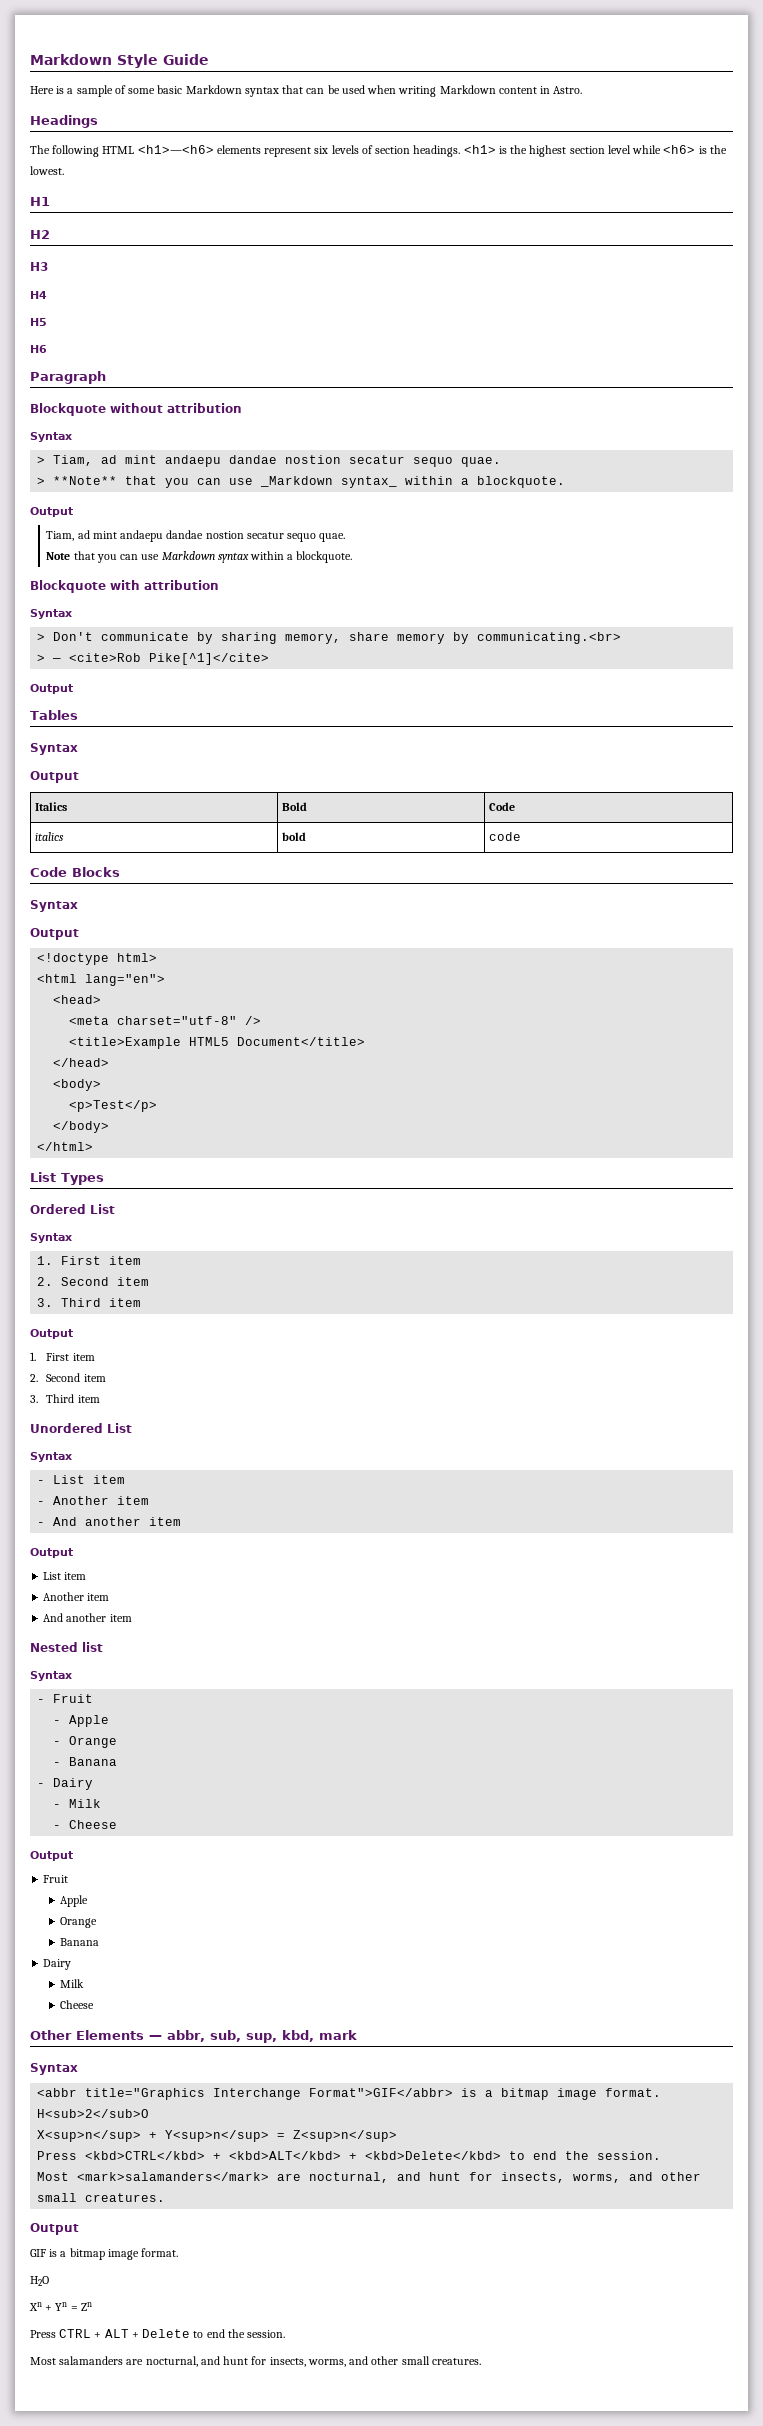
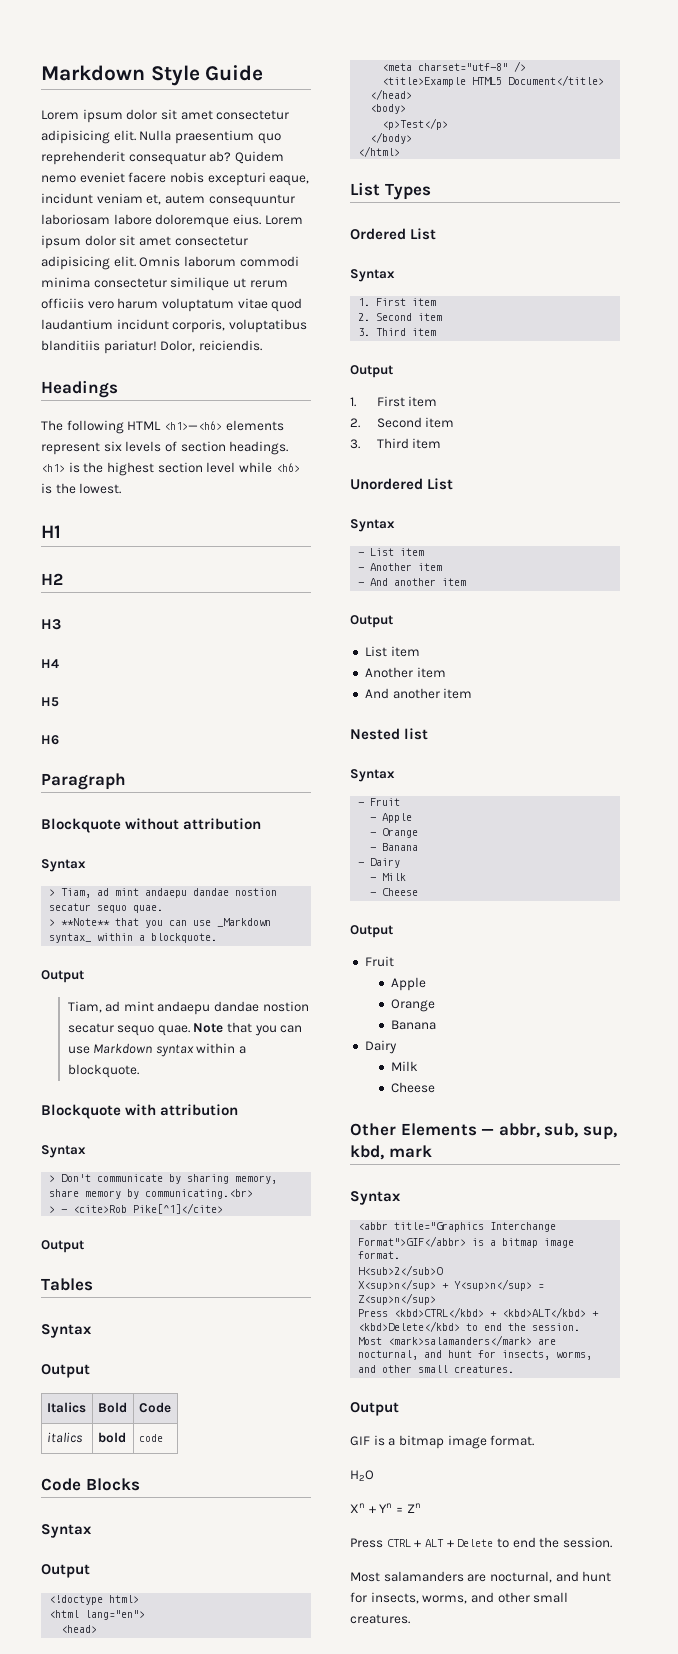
[30,85,583,97] Here is a sample of some basic Markdown syntax that can be used when writing Markdown content in Astro. -> [41,109,290,123] [41,130,281,144] [41,151,284,165] [41,172,310,186] [41,193,295,207] [41,214,303,228] [41,235,248,249] [41,256,299,270] [41,277,288,291] [41,298,303,312] [41,319,307,333] [41,340,262,354] Lorem ipsum dolor sit amet consectetur adipisicing elit. Nulla praesentium quo reprehenderit consequatur ab? Quidem nemo eveniet facere nobis excepturi eaque, incidunt veniam et, autem consequuntur laboriosam labore doloremque eius. Lorem ipsum dolor sit amet consectetur adipisicing elit. Omnis laborum commodi minima consectetur similique ut rerum officiis vero harum voluptatum vitae quod laudantium incidunt corporis, voluptatibus blanditiis pariatur! Dolor, reiciendis.
(346, 537) // -> (190, 1030) none

